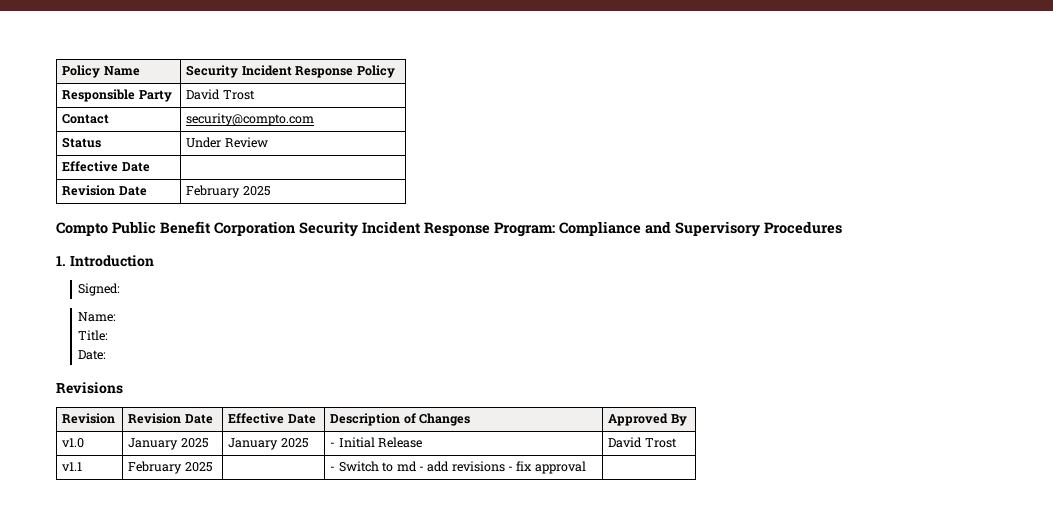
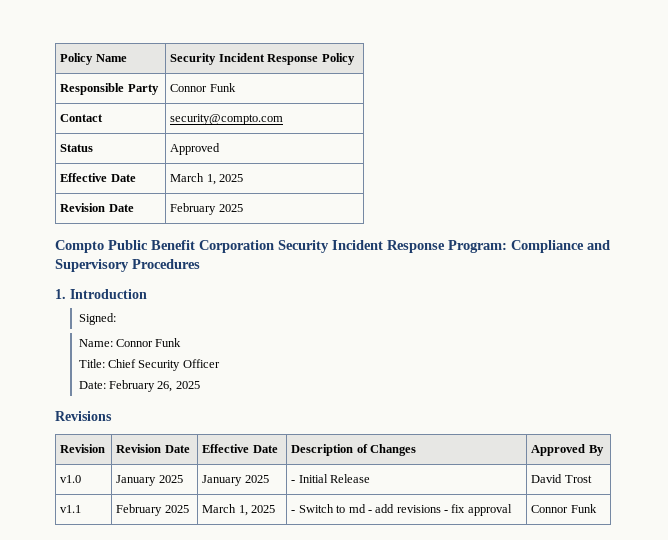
[186,89,255,100] David Trost -> [170,83,236,92] Connor Funk
[186,137,268,148] [62,161,150,172] Under Review // Effective Date | -> [170,143,221,155] [60,173,136,182] [170,173,244,185] Approved // Effective Date | March 1, 2025
(117, 317) none -> [115,338,182,347] Connor Funk
[78,350,107,360] // Date: -> [107,359,220,371] [78,380,200,392] Chief Security Officer // Date: February 26, 2025
(213, 467) none -> [202,504,276,516] March 1, 2025
(586, 467) none -> [531,504,597,513] Connor Funk

